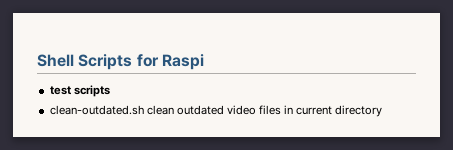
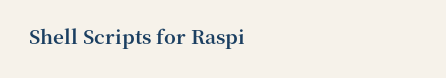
[49,85,110,97] [49,105,383,117] // test scripts // clean-outdated.sh clean outdated video files in current directory -> (246, 39) none

